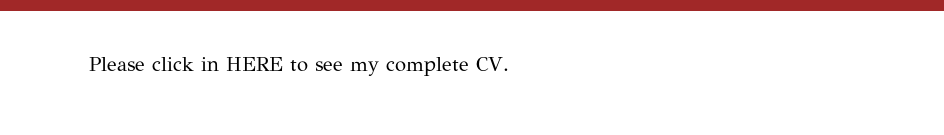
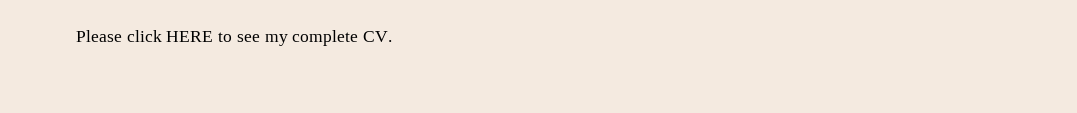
[201,57,219,71] in -> (162, 36) none

